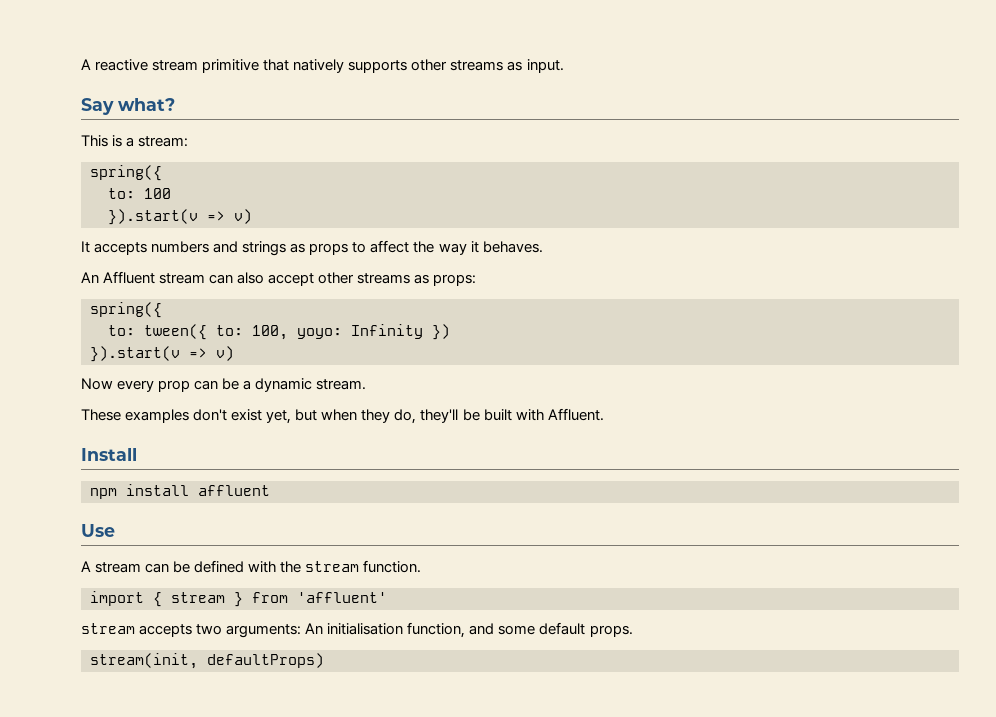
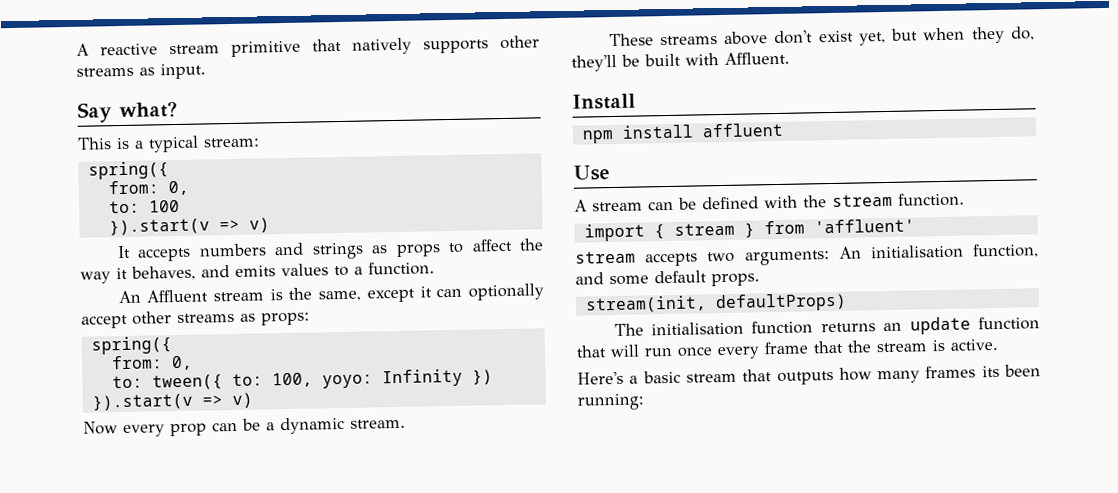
(135, 142) none -> [148,135,199,153] typical
(162, 173) none -> [107,180,189,196] // from: 0,
[482,241,543,253] [81,271,265,284] behaves. // An Affluent stream can also -> [131,261,435,281] [117,283,545,304] behaves, and emits values to a function. // An Affluent stream is the same, except it can optionally
(162, 310) none -> [110,355,193,371] // from: 0,
[125,409,190,423] examples -> [659,31,769,46] streams above
(324, 660) none -> [613,316,1040,337] [576,338,998,360] [577,364,1041,386] [577,393,645,411] // The initialisation function returns an update function that will run once every frame that the stream is active. // Here's a basic stream that outputs how many frames its been running:

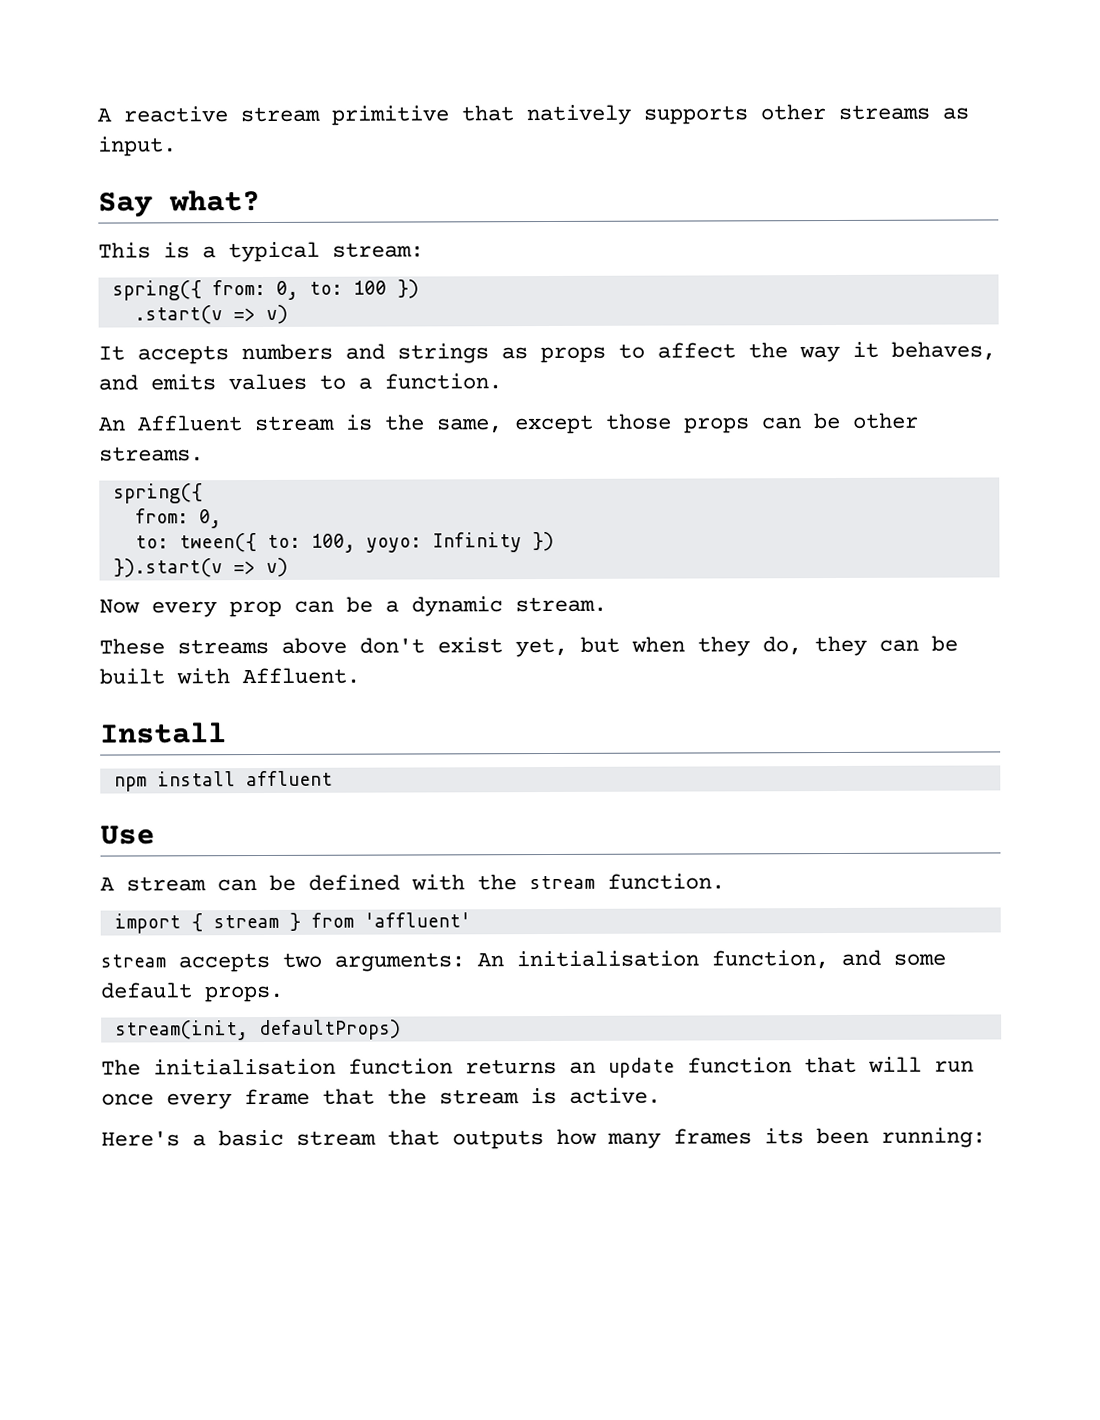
[107,180,189,196] // from: 0, // -> [211,279,299,300] from: 0,
[108,218,210,236] // }).start(v -> [396,279,419,299] [133,305,223,325] }) // .start(v
[419,283,545,301] [81,311,310,329] it can optionally accept other streams as props: -> [605,412,919,434] [99,446,204,462] those props can be other streams.
[571,54,617,72] they'll -> [814,635,919,657] they can

